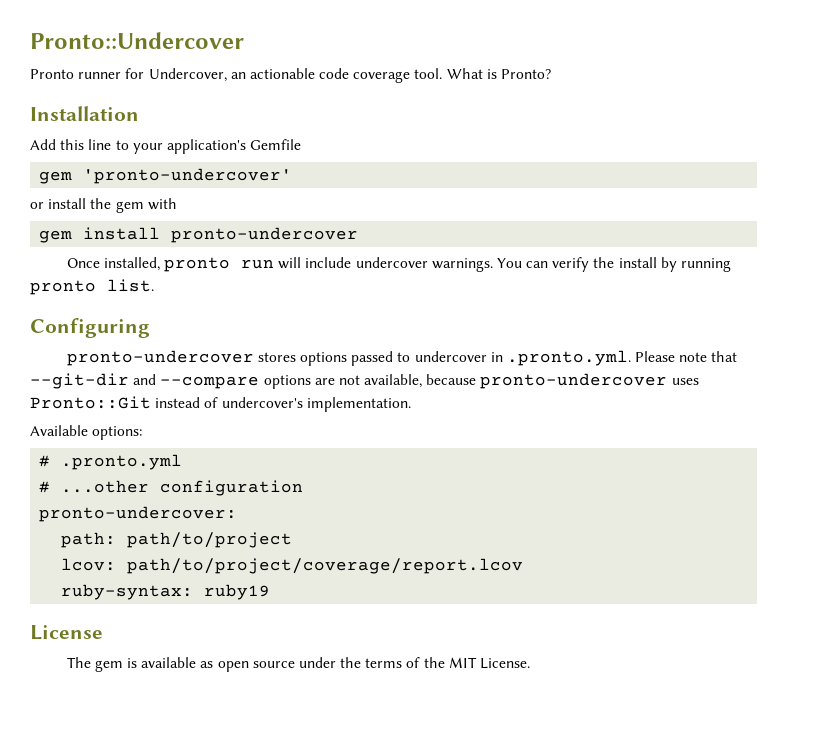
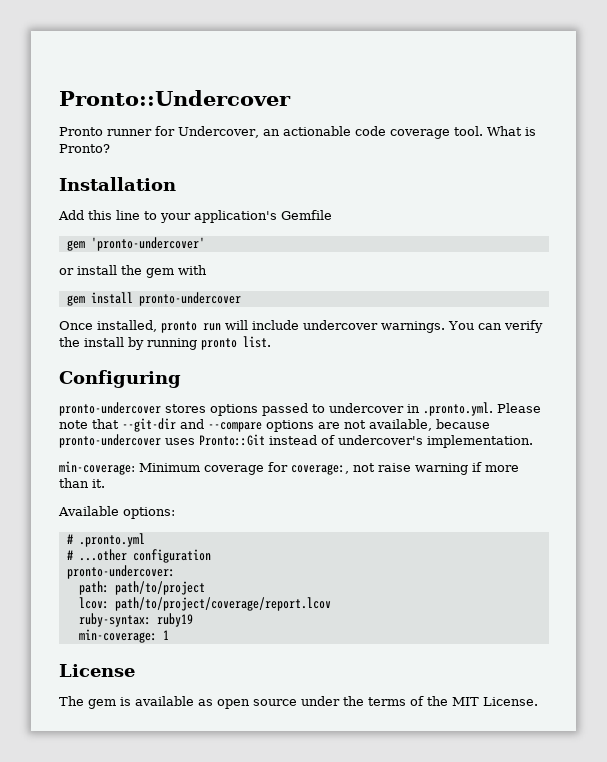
(411, 404) none -> [59,461,519,475] [59,478,105,488] // min-coverage: Minimum coverage for coverage:, not raise warning if more than it.
(271, 592) none -> [78,629,169,643] // min-coverage: 1

